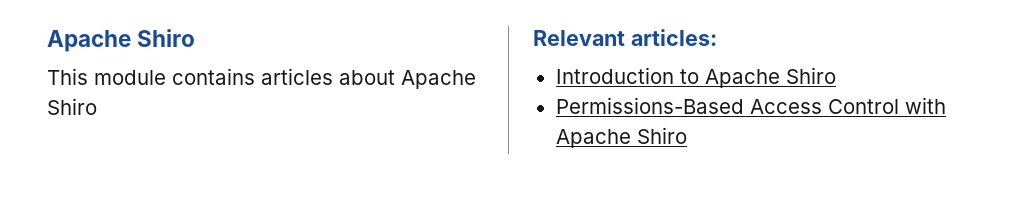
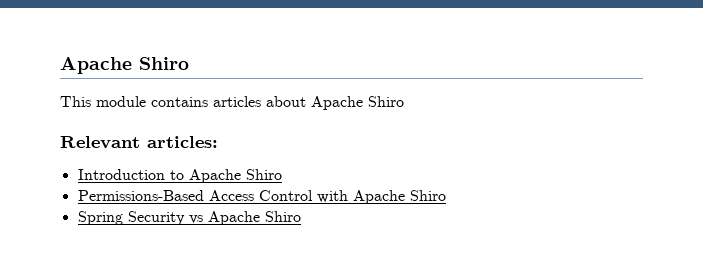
(687, 135) none -> [77,211,301,225] // Spring Security vs Apache Shiro

